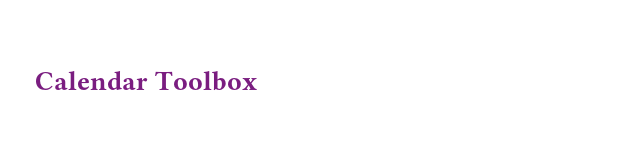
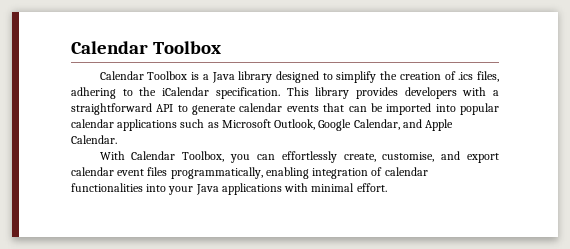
[35,71,258,91] Calendar Toolbox -> [71,41,221,54] [99,71,499,83] [71,87,499,99] [71,103,500,115] [71,119,454,131] [71,135,117,144] [99,151,500,163] [71,167,428,179] [71,183,387,195] Calendar Toolbox // Calendar Toolbox is a Java library designed to simplify the creation of .ics files, adhering to the iCalendar specification. This library provides developers with a straightforward API to generate calendar events that can be imported into popular calendar applications such as Microsoft Outlook, Google Calendar, and Apple Calendar. // With Calendar Toolbox, you can effortlessly create, customise, and export calendar event files programmatically, enabling integration of calendar functionalities into your Java applications with minimal effort.

